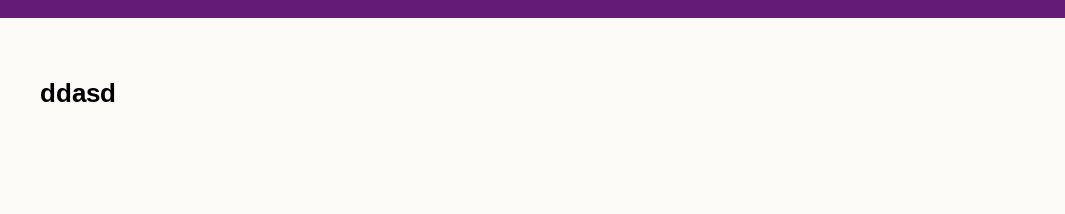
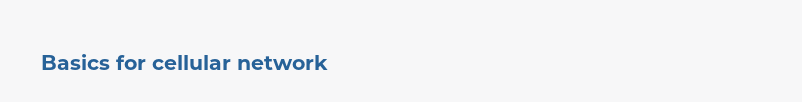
[40,83,116,102] ddasd -> [41,54,328,70] Basics for cellular network

